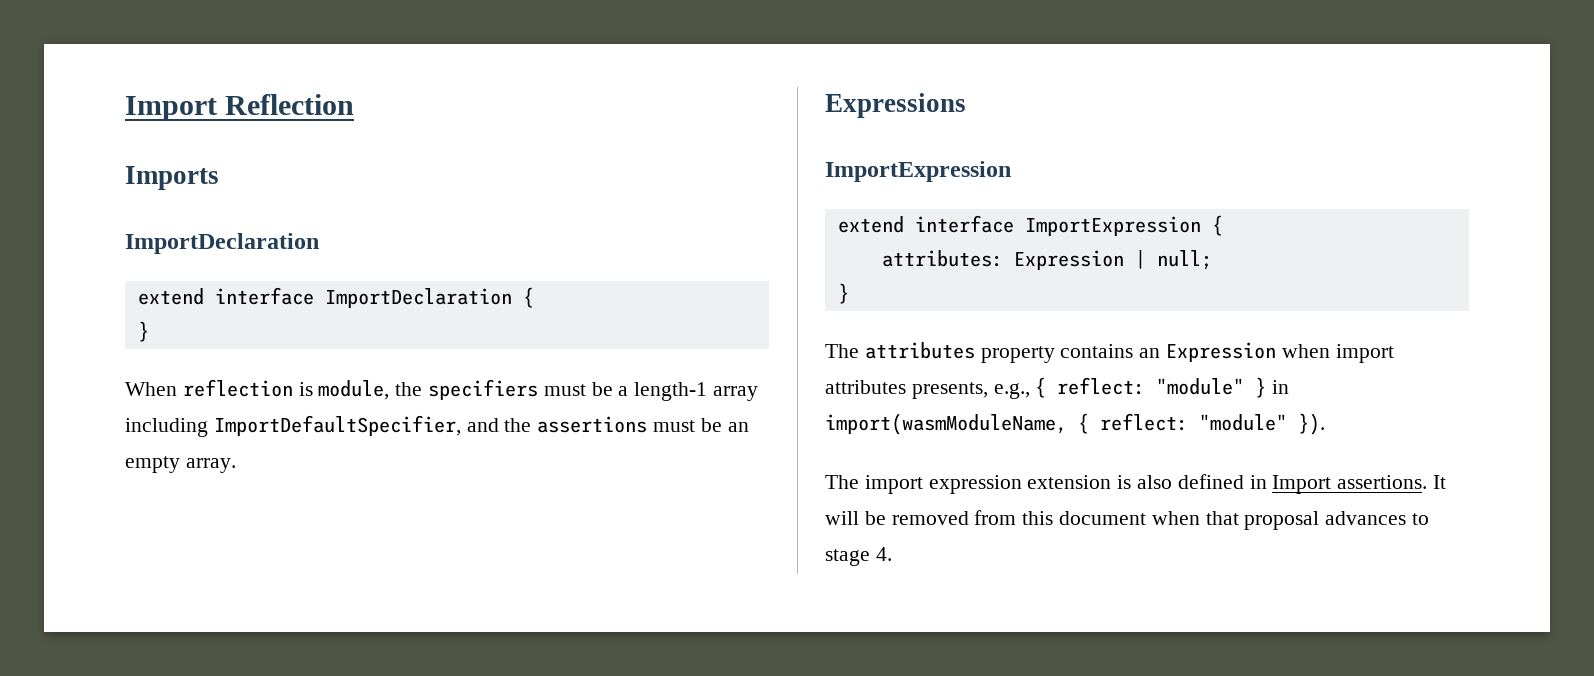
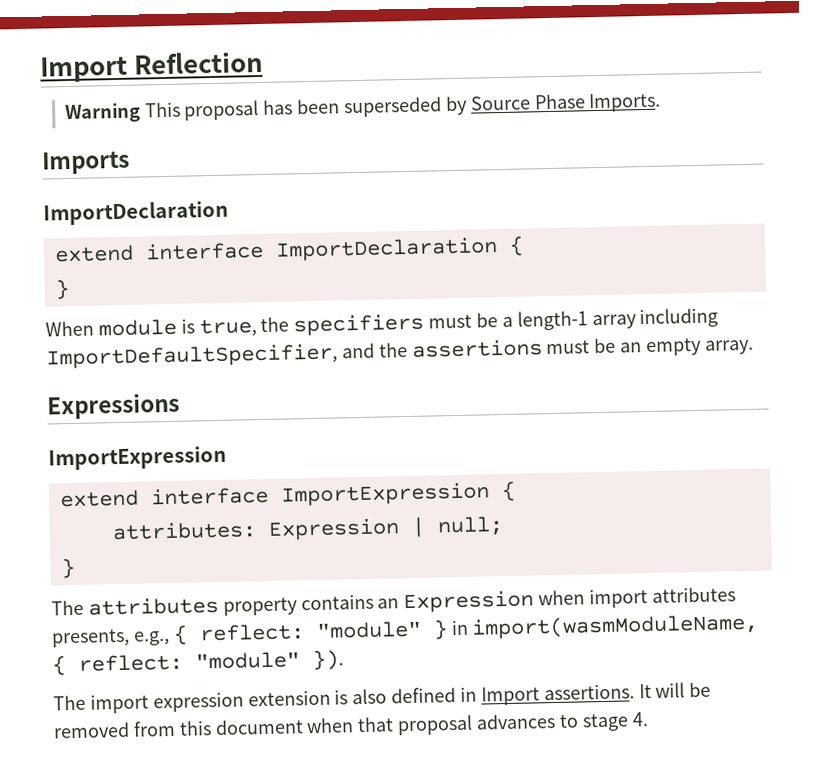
(355, 104) none -> [63,92,662,124] // Warning This proposal has been superseded by Source Phase Imports.
[182,379,390,400] reflection is module, -> [97,318,257,338] module is true,

